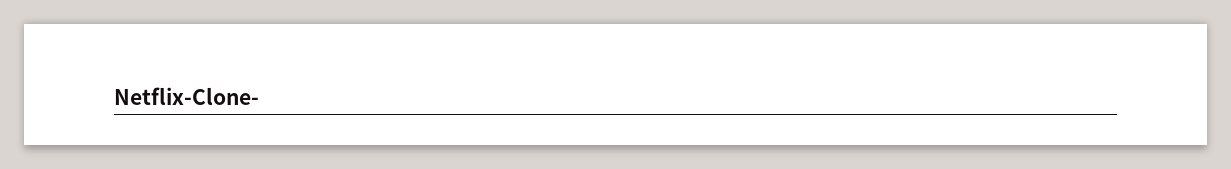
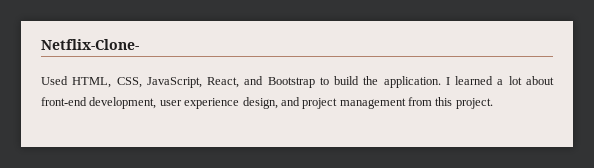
(259, 96) none -> [41,76,554,88] [41,97,493,109] // Used HTML, CSS, JavaScript, React, and Bootstrap to build the application. I learned a lot about front-end development, user experience design, and project management from this project.

